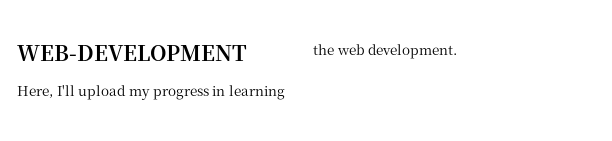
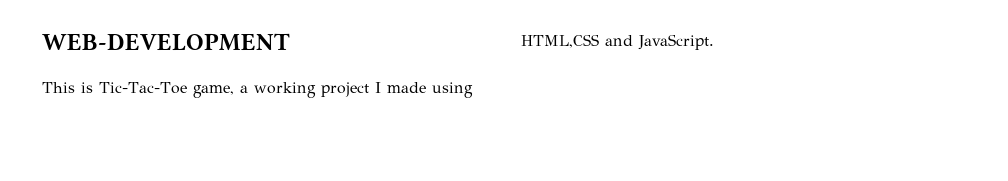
[17,85,285,100] [313,44,458,59] Here, I'll upload my progress in learning the web development. -> [42,82,473,98] [521,34,714,50] This is Tic-Tac-Toe game, a working project I made using HTML,CSS and JavaScript.

